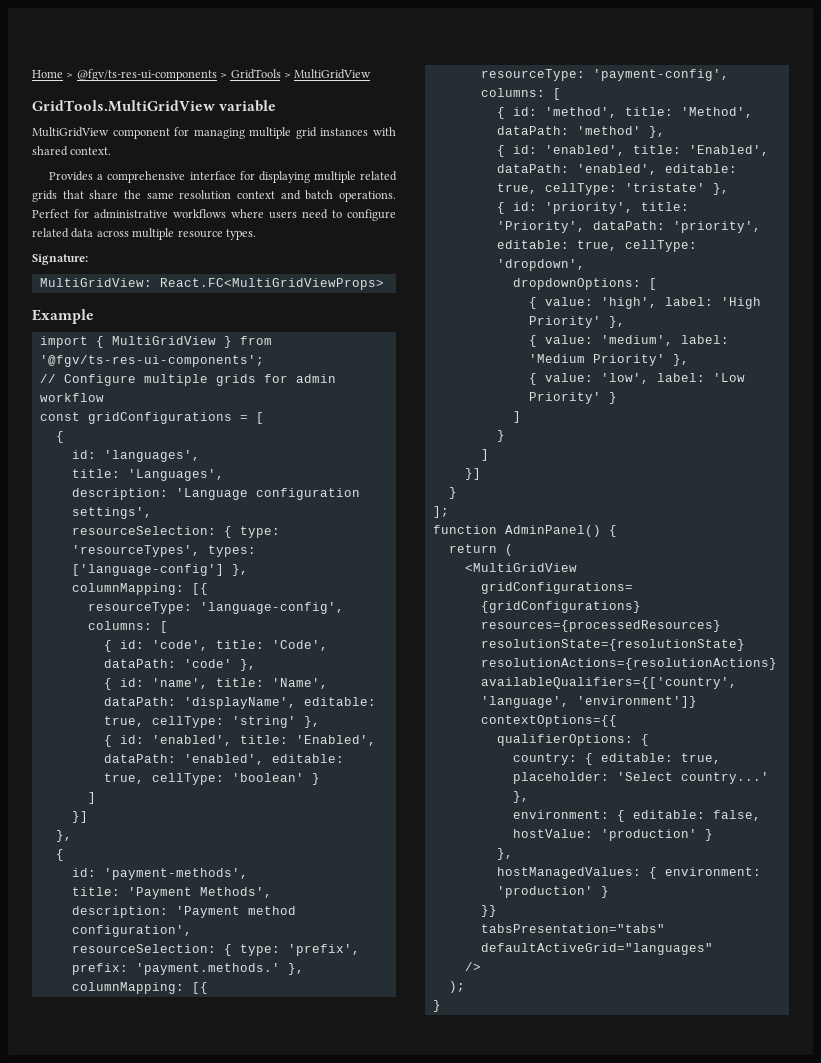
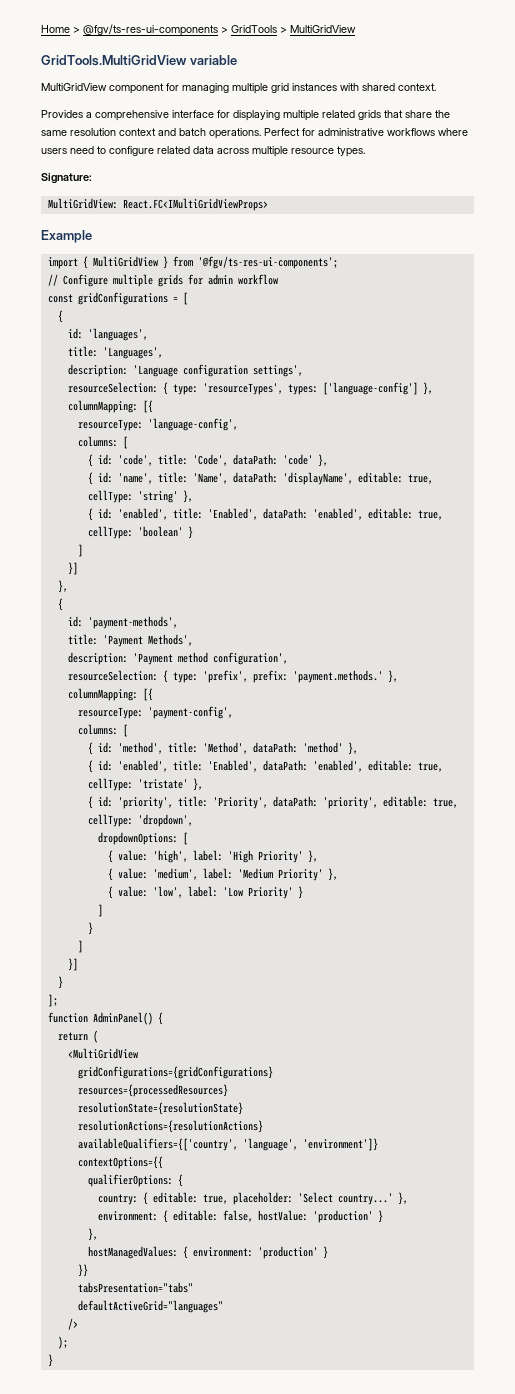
[159,278,384,290] React.FC<MultiGridViewProps> -> [122,198,268,211] React.FC<IMultiGridViewProps>

